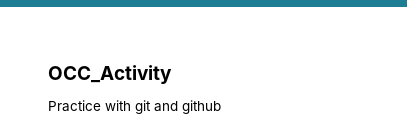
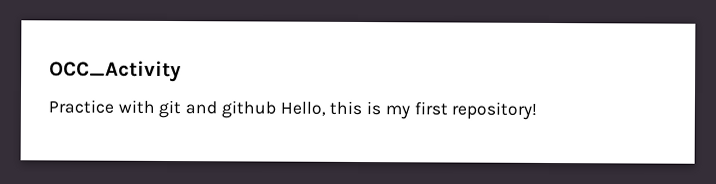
(221, 107) none -> [279,100,538,120] Hello, this is my first repository!

